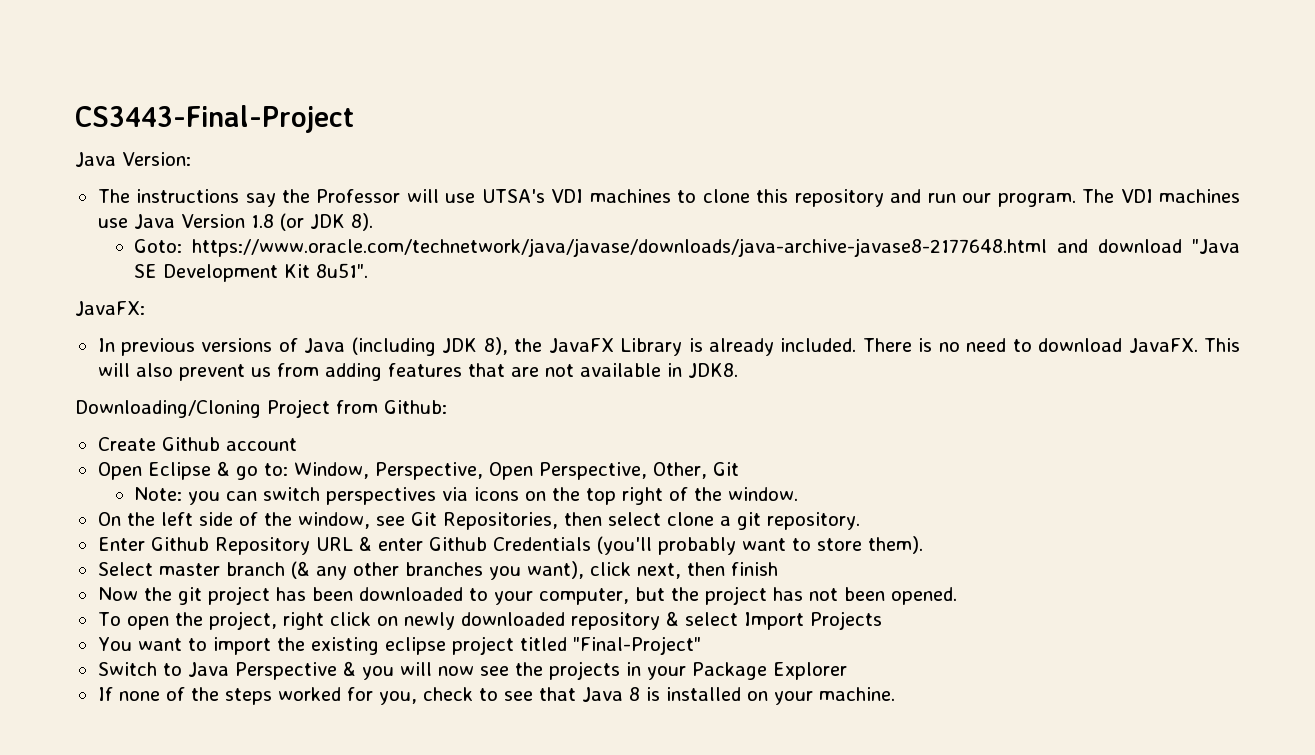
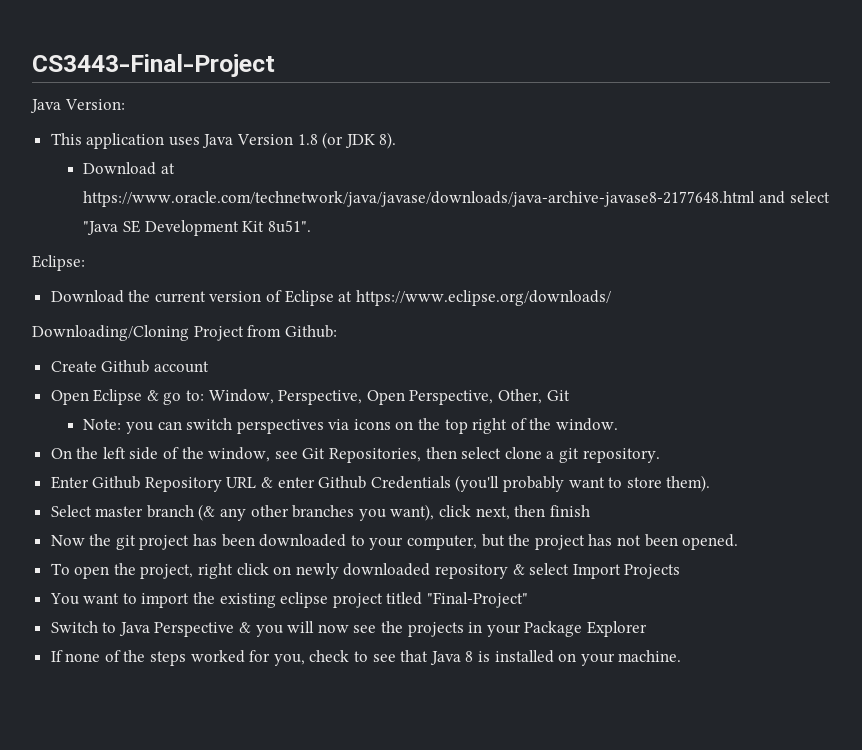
[97,189,1240,207] [97,218,128,228] The instructions say the Professor will use UTSA's VDI machines to clone this repository and run our program. The VDI machines use -> [50,133,200,149] This application uses
[134,239,183,253] Goto: -> [83,162,175,175] Download at
[1098,239,1183,253] download -> [789,191,830,203] select
[75,301,145,316] [97,337,1241,356] [97,363,738,381] JavaFX: // In previous versions of Java (including JDK 8), the JavaFX Library is already included. There is no need to download JavaFX. This will also prevent us from adding features that are not available in JDK8. -> [32,255,85,271] [50,290,611,306] Eclipse: // Download the current version of Eclipse at https://www.eclipse.org/downloads/

